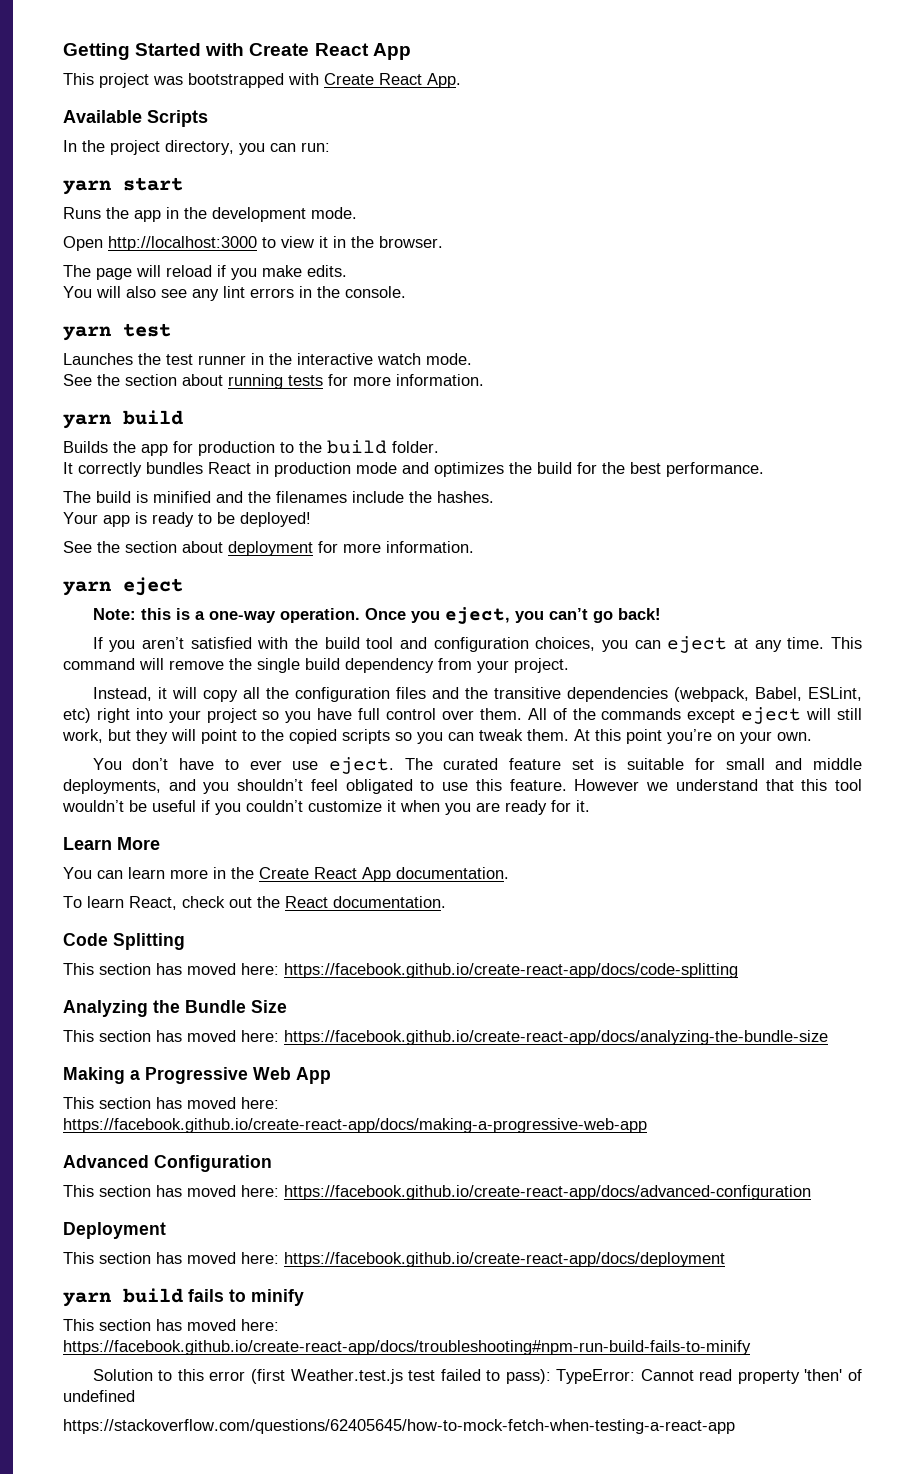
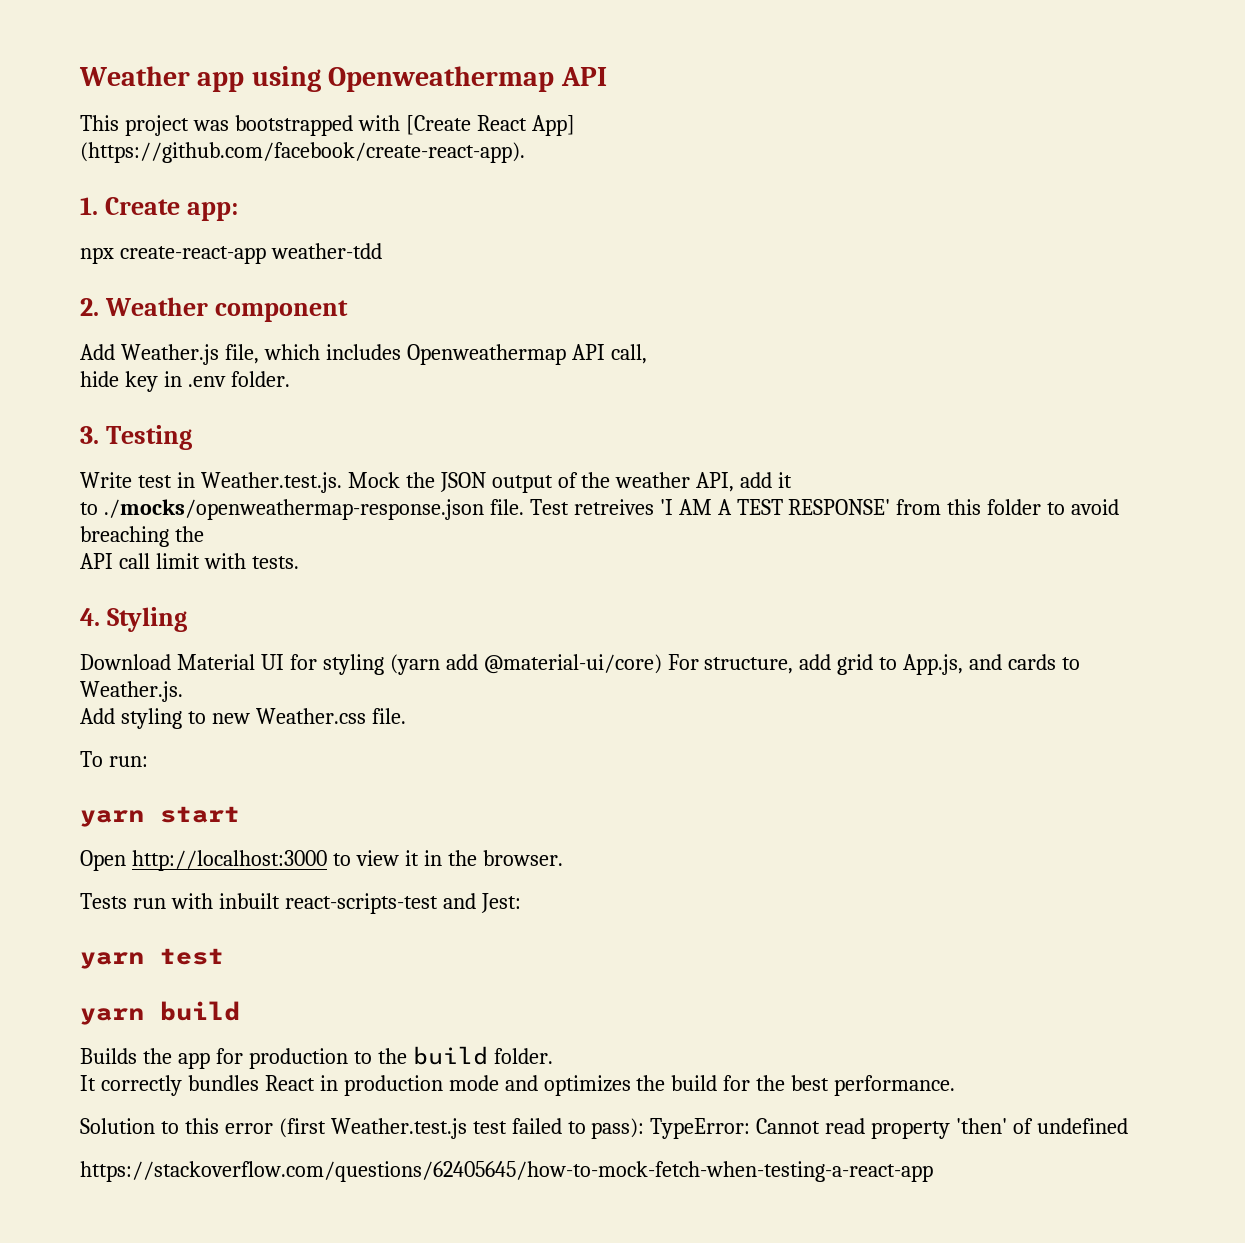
[63,43,411,60] Getting Started with Create React App -> [79,66,607,92] Weather app using Openweathermap API
[324,73,461,88] [63,110,208,127] [63,140,330,155] [63,177,183,195] [63,207,357,222] Create React App. // Available Scripts // In the project directory, you can run: // yarn start // Runs the app in the development mode. -> [405,115,575,136] [80,142,525,163] [80,197,238,221] [80,243,382,264] [80,297,348,322] [80,344,647,365] [80,371,290,392] [80,425,192,450] [80,472,793,493] [80,499,1120,520] [80,526,204,547] [80,553,299,569] [80,607,187,632] [80,654,1081,675] [80,681,183,702] [80,708,406,729] [80,751,148,767] [80,806,240,827] [Create React App] // (https://github.com/facebook/create-react-app). // 1. Create app: // npx create-react-app weather-tdd // 2. Weather component // Add Weather.js file, which includes Openweathermap API call, // hide key in .env folder. // 3. Testing // Write test in Weather.test.js. Mock the JSON output of the weather API, add it // to ./mocks/openweathermap-response.json file. Test retreives 'I AM A TEST RESPONSE' from this folder to avoid breaching the // API call limit with tests. // 4. Styling // Download Material UI for styling (yarn add @material-ui/core) For structure, add grid to App.js, and cards to Weather.js. // Add styling to new Weather.css file. // To run: // yarn start
[63,265,347,280] [63,286,406,301] [63,323,171,341] [63,353,472,365] [63,374,484,389] The page will reload if you make edits. // You will also see any lint errors in the console. // yarn test // Launches the test runner in the interactive watch mode. // See the section about running tests for more information. -> [80,893,521,914] [80,948,224,969] Tests run with inbuilt react-scripts-test and Jest: // yarn test
[63,491,494,503] [63,512,311,527] [63,541,474,556] [63,577,183,596] [92,607,661,624] [92,636,863,653] [63,658,569,673] [92,687,862,702] [63,707,863,724] [62,729,812,744] [92,757,863,774] [63,779,863,794] [62,800,590,815] [63,837,160,850] [63,867,509,882] [63,896,446,910] [63,933,185,950] [63,963,738,978] [63,1000,287,1017] [63,1030,828,1045] [63,1067,331,1084] [63,1097,279,1109] [63,1118,647,1133] [63,1155,272,1172] [63,1185,811,1200] [63,1222,166,1239] [63,1252,725,1267] [63,1288,304,1307] [63,1319,279,1331] [63,1340,751,1355] // The build is minified and the filenames include the hashes. // Your app is ready to be deployed! // See the section about deployment for more information. // yarn eject // Note: this is a one-way operation. Once you eject, you can’t go back! // If you aren’t satisfied with the build tool and configuration choices, you can eject at any time. This command will remove the single build dependency from your project. // Instead, it will copy all the configuration files and the transitive dependencies (webpack, Babel, ESLint, etc) right into your project so you have full control over them. All of the commands except eject will still work, but they will point to the copied scripts so you can tweak them. At this point you’re on your own. // You don’t have to ever use eject. The curated feature set is suitable for small and middle deployments, and you shouldn’t feel obligated to use this feature. However we understand that this tool wouldn’t be useful if you couldn’t customize it when you are ready for it. // Learn More // You can learn more in the Create React App documentation. // To learn React, check out the React documentation. // Code Splitting // This section has moved here: https://facebook.github.io/create-react-app/docs/code-splitting // Analyzing the Bundle Size // This section has moved here: https://facebook.github.io/create-react-app/docs/analyzing-the-bundle-size // Making a Progressive Web App // This section has moved here: https://facebook.github.io/create-react-app/docs/making-a-progressive-web-app // Advanced Configuration // This section has moved here: https://facebook.github.io/create-react-app/docs/advanced-configuration // Deployment // This section has moved here: https://facebook.github.io/create-react-app/docs/deployment // yarn build fails to minify // This section has moved here: https://facebook.github.io/create-react-app/docs/troubleshooting#npm-run-build-fails-to-minify -> (956, 1085) none

